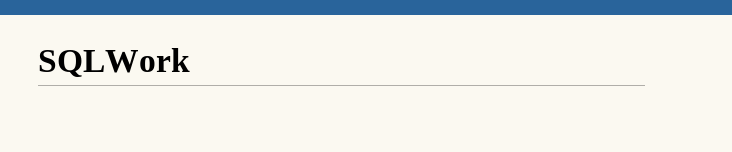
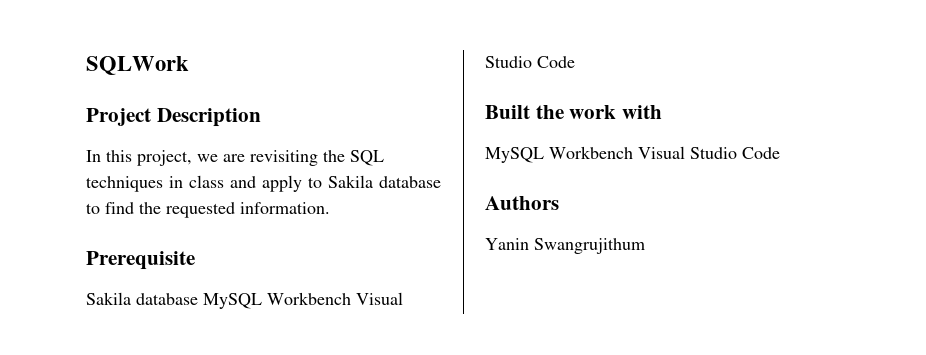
(190, 62) none -> [86,108,261,127] [86,150,384,166] [86,175,441,192] [86,202,330,218] [86,251,195,270] [86,292,403,309] [485,56,575,68] [485,105,663,119] [485,146,780,163] [485,196,559,210] [485,238,645,254] // Project Description // In this project, we are revisiting the SQL techniques in class and apply to Sakila database to find the requested information. // Prerequisite // Sakila database MySQL Workbench Visual Studio Code // Built the work with // MySQL Workbench Visual Studio Code // Authors // Yanin Swangrujithum

